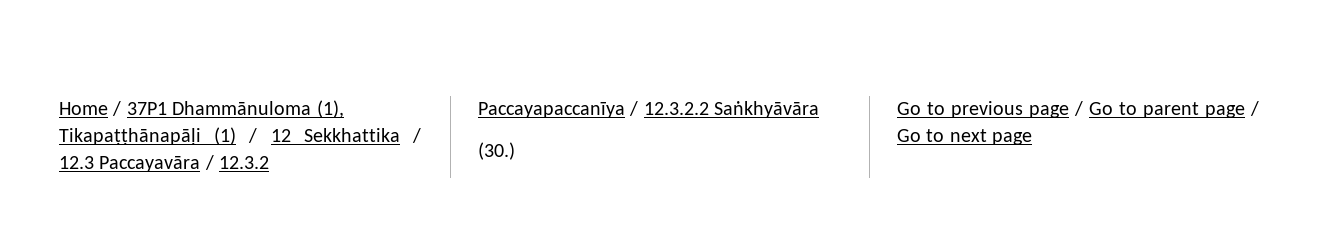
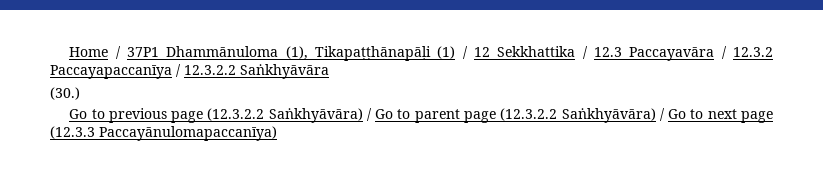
(1069, 111) none -> [207,108,363,123] (12.3.2.2 Saṅkhyāvāra)
(1245, 111) none -> [500,108,656,123] (12.3.2.2 Saṅkhyāvāra)
(1033, 138) none -> [50,126,277,141] (12.3.3 Paccayānulomapaccanīya)

